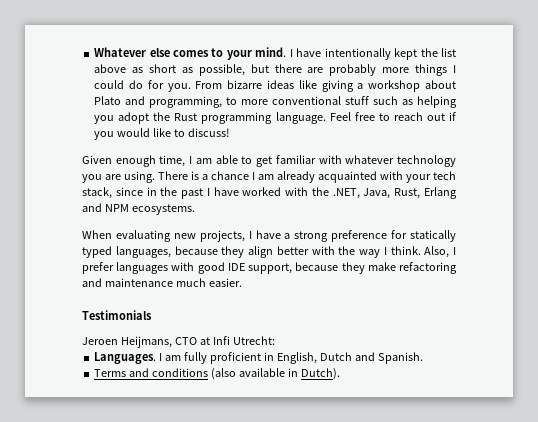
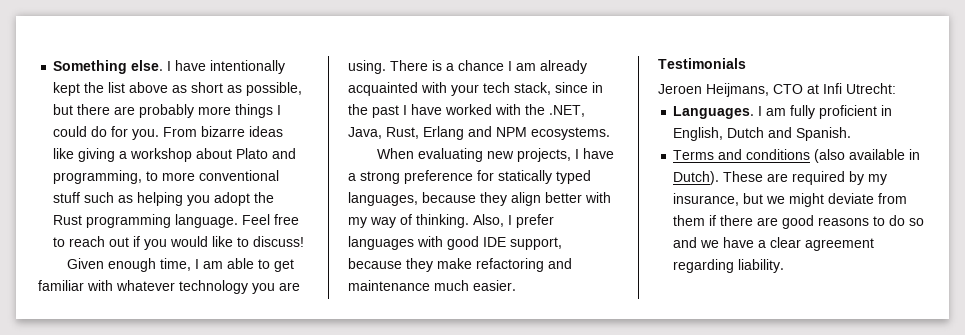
[94,47,287,60] Whatever else comes to your mind. -> [53,60,164,74] Something else.
[338,246,421,258] the way I think. -> [348,214,469,228] my way of thinking.
(340, 374) none -> [723,171,888,185] [673,193,908,207] [673,215,925,229] [673,237,875,251] [673,259,785,273] These are required by my insurance, but we might deviate from them if there are good reasons to do so and we have a clear agreement regarding liability.

